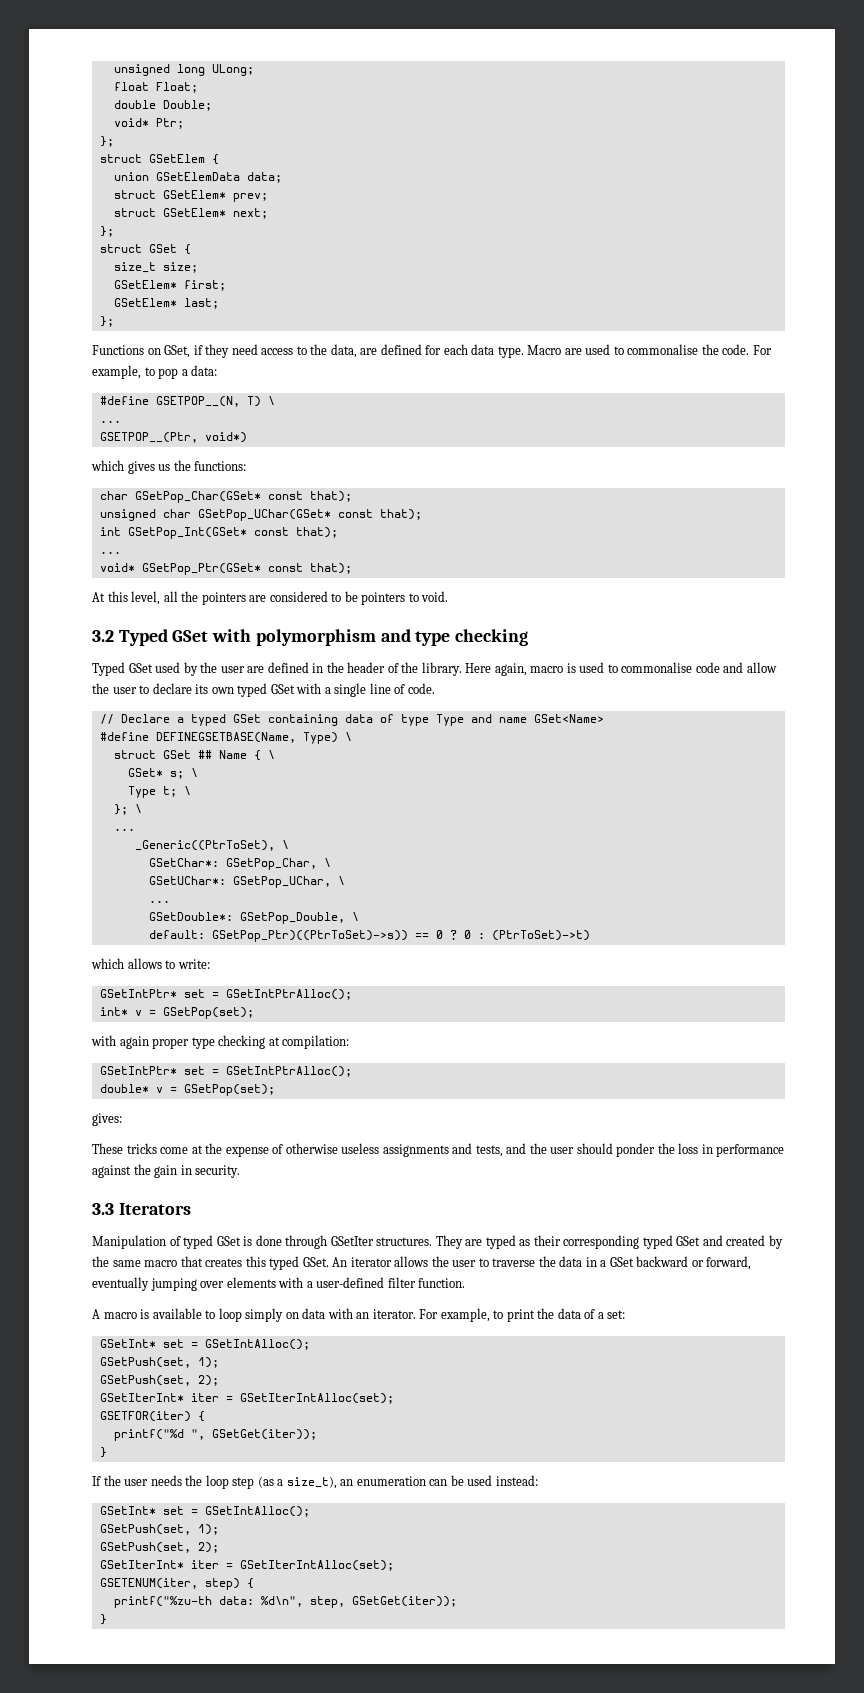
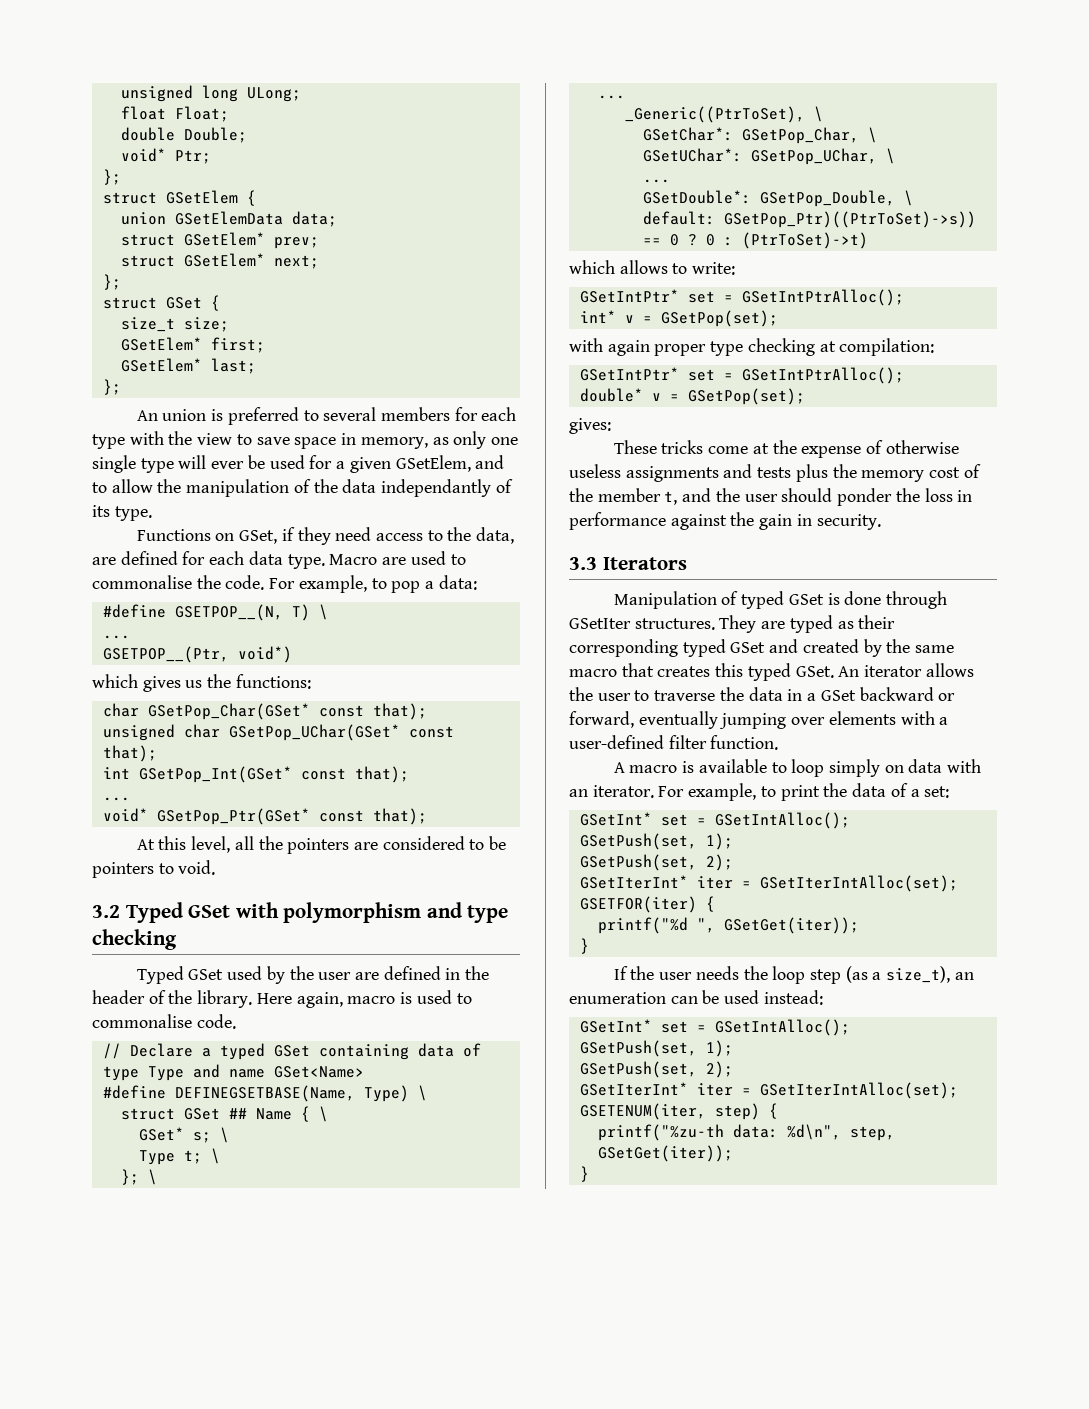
(114, 321) none -> [136,407,517,425] [92,431,518,449] [92,455,505,473] [92,479,513,497] [92,505,152,521] // An union is preferred to several members for each type with the view to save space in memory, as only one single type will ever be used for a given GSetElem, and to allow the manipulation of the data independantly of its type.
[695,662,777,673] [92,683,406,697] code and allow the user to declare its own typed GSet with a single line of -> (192, 1021) none
[475,1145,503,1157] tests, -> [757,464,981,482] [569,488,678,505] tests plus the memory cost of the member t,

